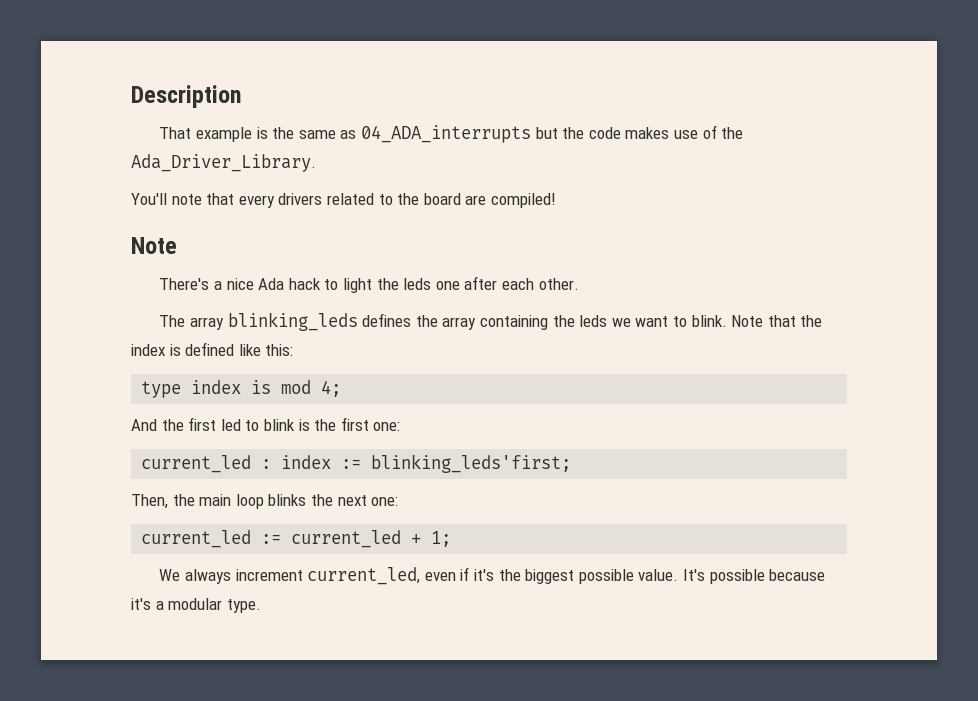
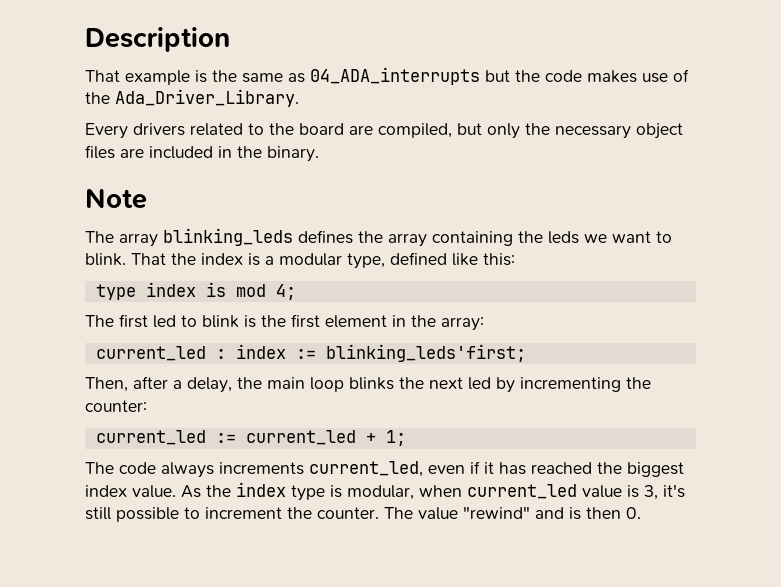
[131,193,275,208] You'll note that every -> [85,123,128,139] Every
[490,193,556,208] [131,237,177,254] [159,276,579,293] compiled! // Note // There's a nice Ada hack to light the leds one after each other. -> [378,123,683,139] [85,145,319,162] [85,188,147,209] compiled, but only the necessary object files are included in the binary. // Note
[731,315,796,327] Note that -> [131,253,166,265] That
(181, 350) none -> [265,253,385,269] a modular type,
[131,419,184,431] And the -> [85,315,114,327] The
[373,422,401,431] one: -> [325,315,484,331] element in the array:
(168, 501) none -> [133,376,232,393] after a delay,
[371,497,399,506] one: -> [468,377,651,393] [85,400,147,412] led by incrementing the counter:
[159,567,826,585] [131,598,261,613] We always increment current_led, even if it's the biggest possible value. It's possible because it's a modular type. -> [85,461,684,478] [85,482,685,501] [85,506,641,522] The code always increments current_led, even if it has reached the biggest index value. As the index type is modular, when current_led value is 3, it's still possible to increment the counter. The value "rewind" and is then 0.

